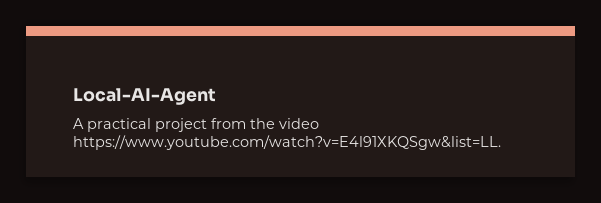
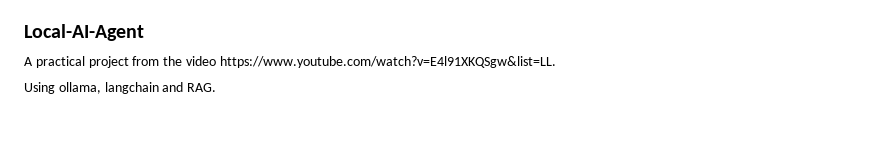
(501, 142) none -> [24,82,217,94] // Using ollama, langchain and RAG.

